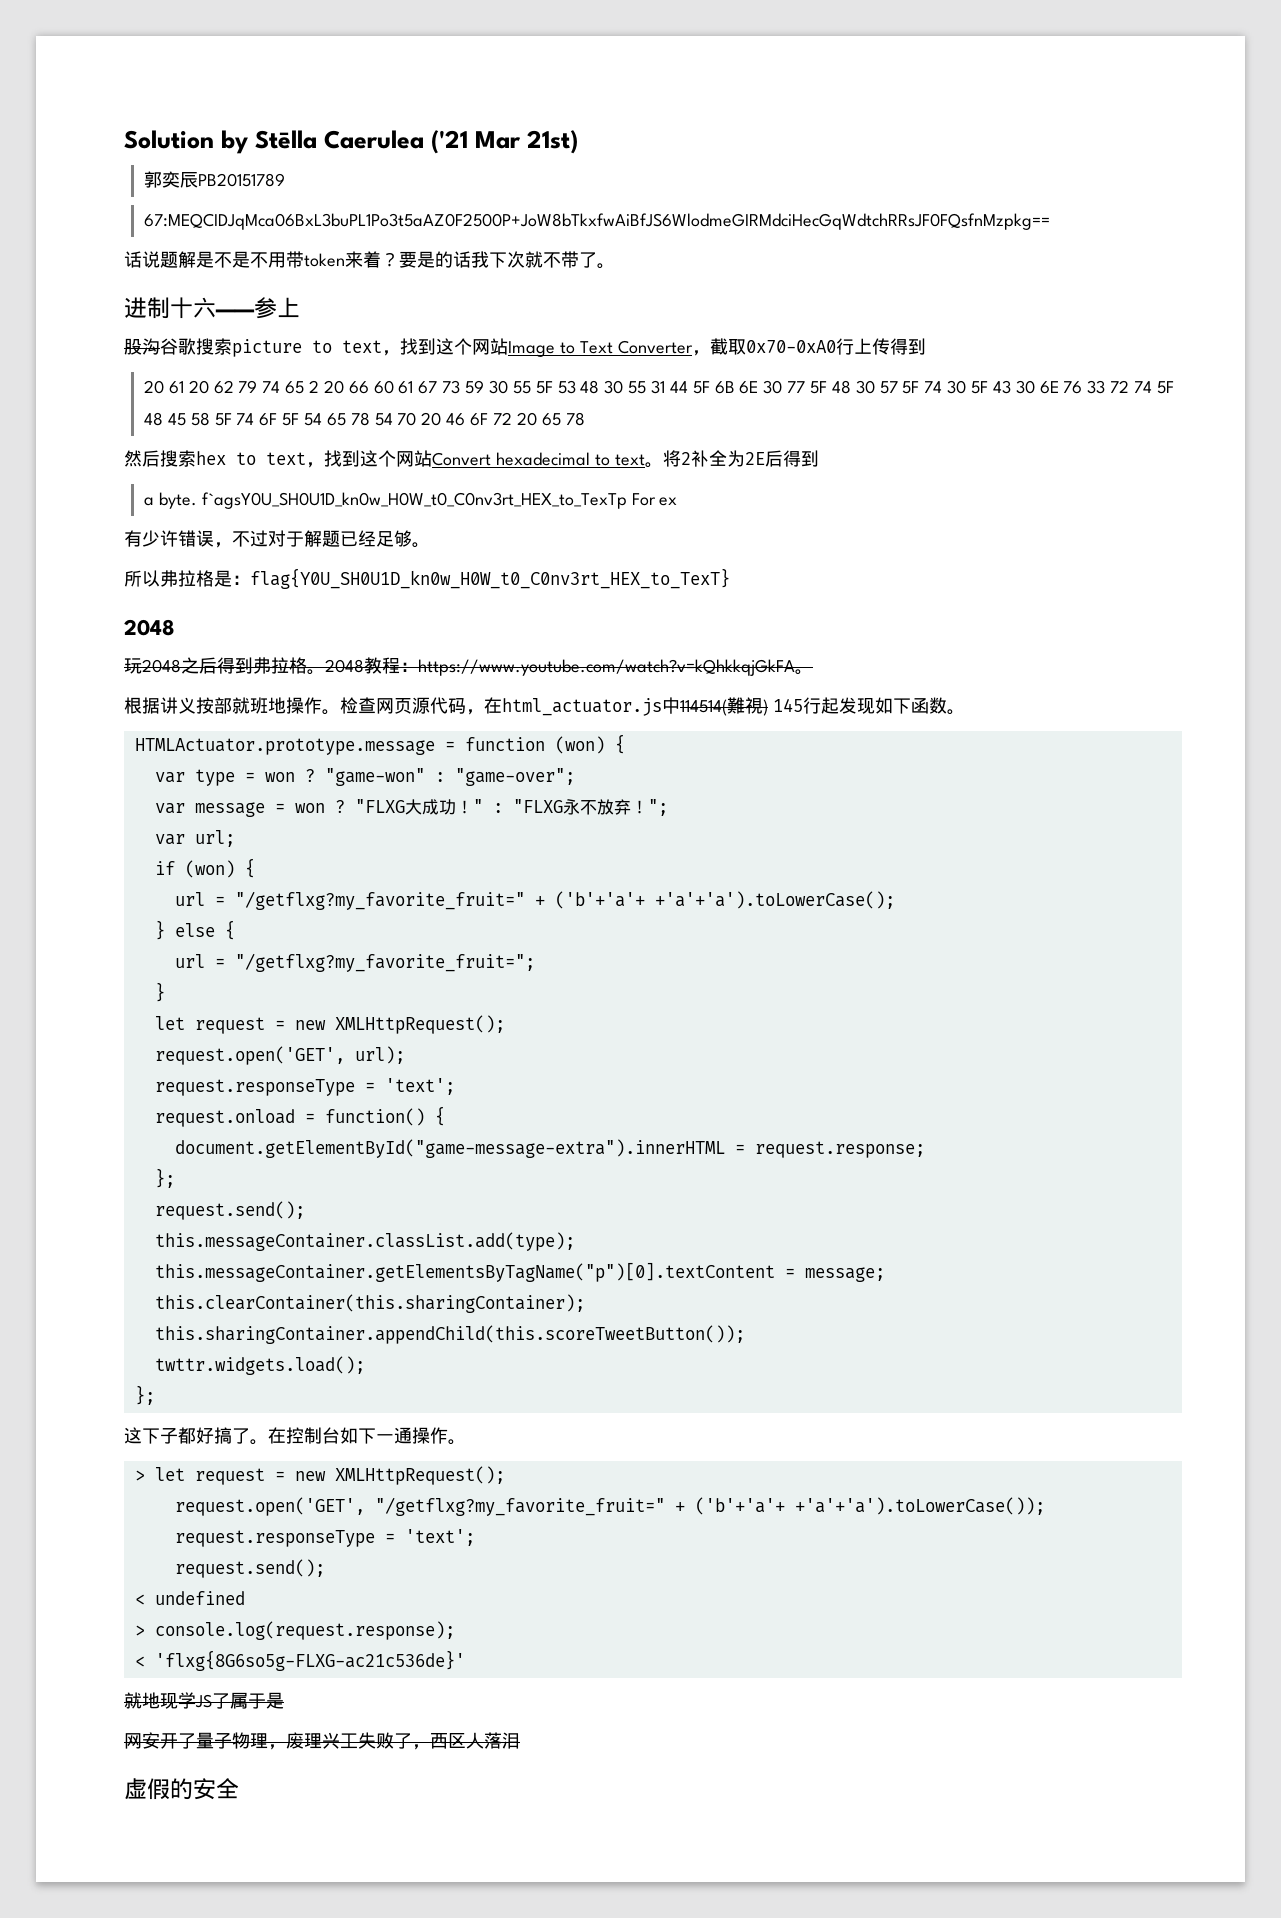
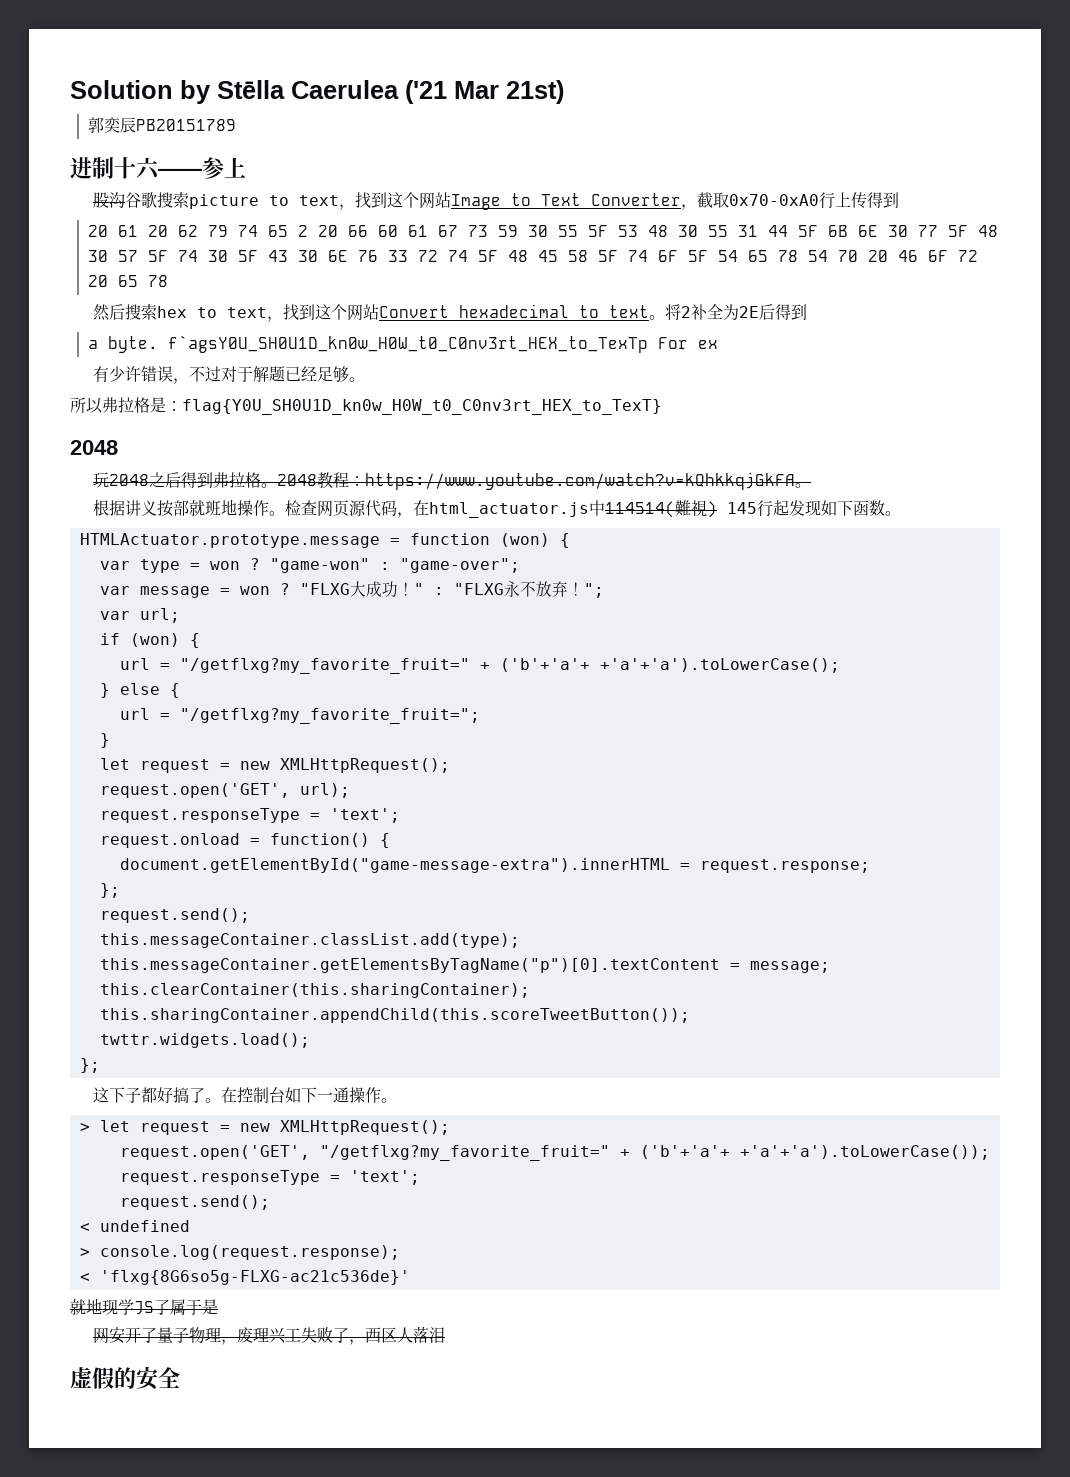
[144,213,1051,230] [124,251,615,269] // 67:MEQCIDJqMca06BxL3buPL1Po3t5aAZ0F2500P+JoW8bTkxfwAiBfJS6WlodmeGIRMdciHecGqWdtchRRsJF0FQsfnMzpkg== // 话说题解是不是不用带token来着？要是的话我下次就不带了。 -> (236, 125) none

